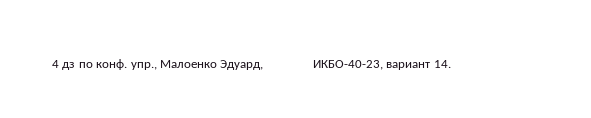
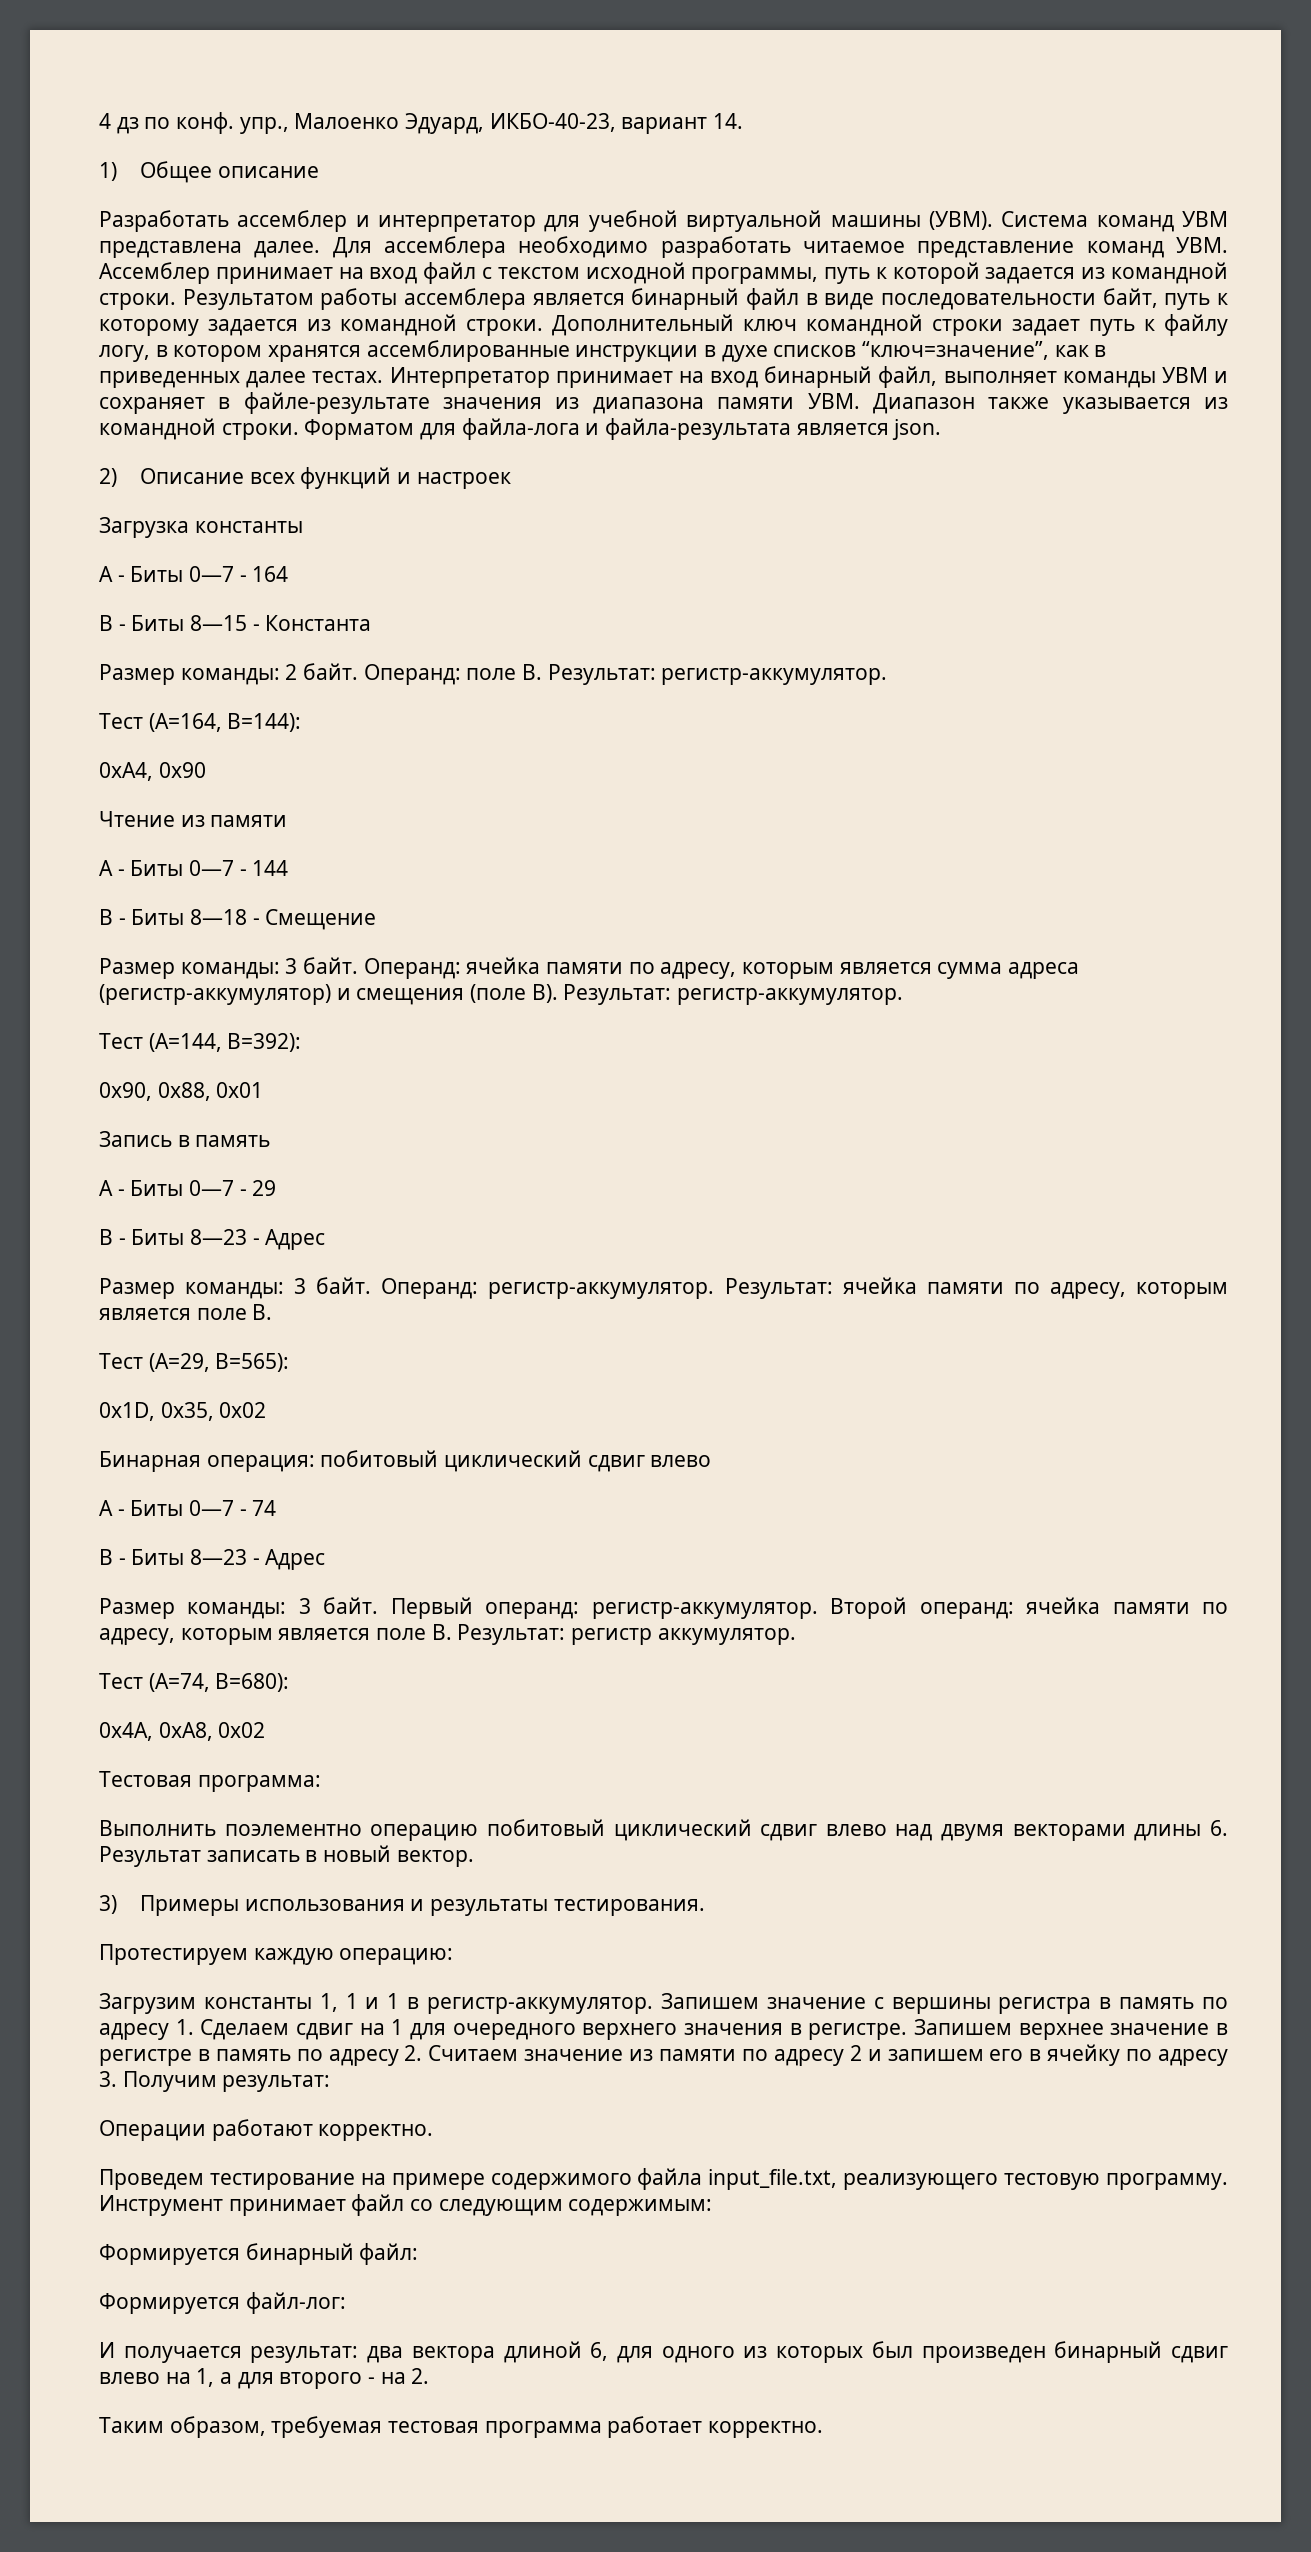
(451, 64) none -> [99,161,319,183] [99,210,1228,232] [99,236,1228,258] [99,262,1228,284] [99,288,1228,310] [99,314,1228,336] [99,340,1107,362] [99,366,1228,388] [99,392,1228,414] [99,418,942,440] [99,467,511,489] [99,517,303,538] [99,566,289,582] [99,615,372,631] [99,663,888,685] [99,713,302,732] [99,762,206,781] [99,811,288,827] [99,860,289,876] [99,909,377,930] [99,957,1080,979] [99,984,904,1005] [99,1033,302,1052] [99,1082,264,1101] [99,1131,271,1147] [99,1180,277,1196] [99,1229,326,1250] [99,1277,1228,1299] [99,1304,273,1320] [99,1353,290,1372] [99,1402,267,1421] [99,1450,712,1472] [99,1500,277,1516] [99,1549,326,1570] [99,1597,1229,1619] [99,1624,796,1645] [99,1673,290,1692] [99,1722,266,1741] [99,1771,321,1792] [99,1819,1228,1841] [99,1845,474,1867] [99,1895,705,1916] [99,1944,454,1965] [99,1993,1228,2014] [99,2019,1228,2040] [99,2044,1229,2066] [99,2071,331,2092] [99,2119,434,2141] [99,2168,1229,2190] [99,2194,713,2216] [99,2243,419,2265] [99,2292,346,2314] [99,2341,1228,2363] [99,2368,430,2389] [99,2416,824,2438] // 1) Общее описание // Разработать ассемблер и интерпретатор для учебной виртуальной машины (УВМ). Система команд УВМ представлена далее. Для ассемблера необходимо разработать читаемое представление команд УВМ. Ассемблер принимает на вход файл с текстом исходной программы, путь к которой задается из командной строки. Результатом работы ассемблера является бинарный файл в виде последовательности байт, путь к которому задается из командной строки. Дополнительный ключ командной строки задает путь к файлу логу, в котором хранятся ассемблированные инструкции в духе списков “ключ=значение”, как в приведенных далее тестах. Интерпретатор принимает на вход бинарный файл, выполняет команды УВМ и сохраняет в файле-результате значения из диапазона памяти УВМ. Диапазон также указывается из командной строки. Форматом для файла-лога и файла-результата является json. // 2) Описание всех функций и настроек // Загрузка константы // A - Биты 0—7 - 164 // B - Биты 8—15 - Константа // Размер команды: 2 байт. Операнд: поле B. Результат: регистр-аккумулятор. // Тест (A=164, B=144): // 0xA4, 0x90 // Чтение из памяти // A - Биты 0—7 - 144 // B - Биты 8—18 - Смещение // Размер команды: 3 байт. Операнд: ячейка памяти по адресу, которым является сумма адреса (регистр-аккумулятор) и смещения (поле B). Результат: регистр-аккумулятор. // Тест (A=144, B=392): // 0x90, 0x88, 0x01 // Запись в память // A - Биты 0—7 - 29 // B - Биты 8—23 - Адрес // Размер команды: 3 байт. Операнд: регистр-аккумулятор. Результат: ячейка памяти по адресу, которым является поле B. // Тест (A=29, B=565): // 0x1D, 0x35, 0x02 // Бинарная операция: побитовый циклический сдвиг влево // A - Биты 0—7 - 74 // B - Биты 8—23 - Адрес // Размер команды: 3 байт. Первый операнд: регистр-аккумулятор. Второй операнд: ячейка памяти по адресу, которым является поле B. Результат: регистр аккумулятор. // Тест (A=74, B=680): // 0x4A, 0xA8, 0x02 // Тестовая программа: // Выполнить поэлементно операцию побитовый циклический сдвиг влево над двумя векторами длины 6. Результат записать в новый вектор. // 3) Примеры использования и результаты тестирования. // Протестируем каждую операцию: // Загрузим константы 1, 1 и 1 в регистр-аккумулятор. Запишем значение с вершины регистра в память по адресу 1. Сделаем сдвиг на 1 для очередного верхнего значения в регистре. Запишем верхнее значение в регистре в память по адресу 2. Считаем значение из памяти по адресу 2 и запишем его в ячейку по адресу 3. Получим результат: // Операции работают корректно. // Проведем тестирование на примере содержимого файла input_file.txt, реализующего тестовую программу. Инструмент принимает файл со следующим содержимым: // Формируется бинарный файл: // Формируется файл-лог: // И получается результат: два вектора длиной 6, для одного из которых был произведен бинарный сдвиг влево на 1, а для второго - на 2. // Таким образом, требуемая тестовая программа работает корректно.

